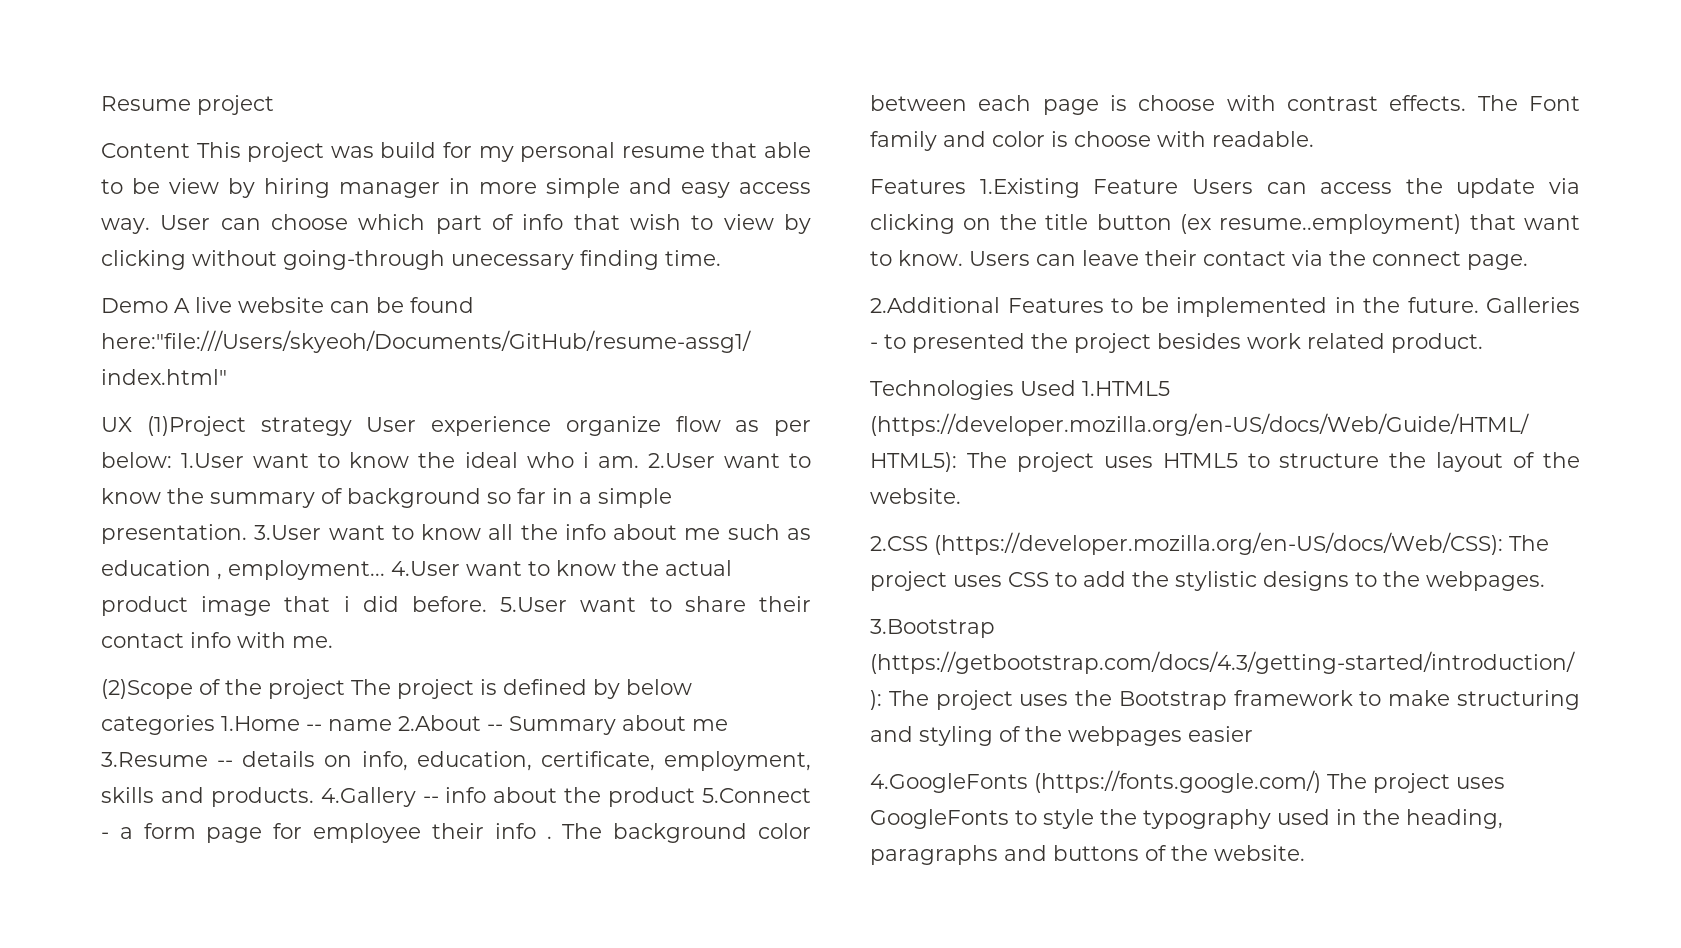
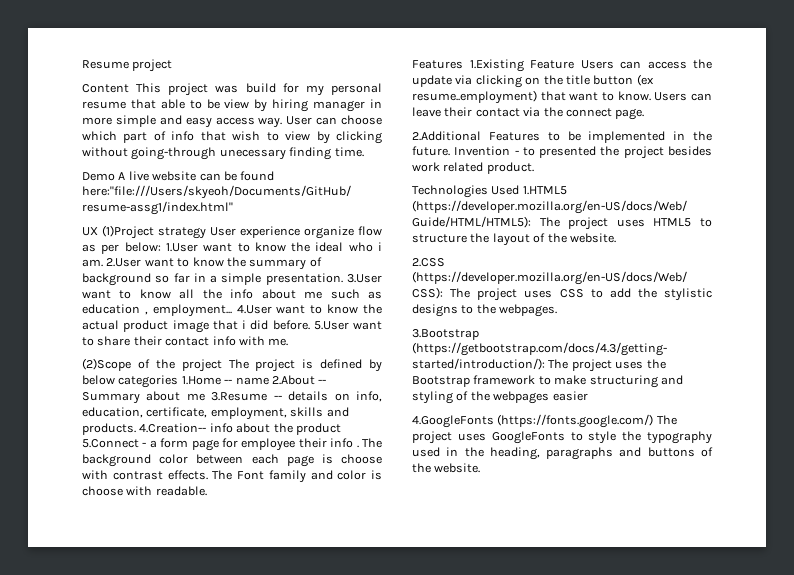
[320,787,439,807] 4.Gallery -- -> [139,423,207,433] 4.Creation--
[1486,297,1580,313] Galleries -> [454,146,511,156] Invention

